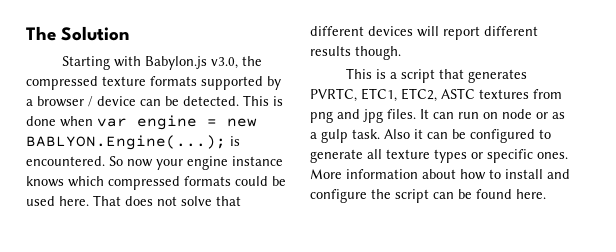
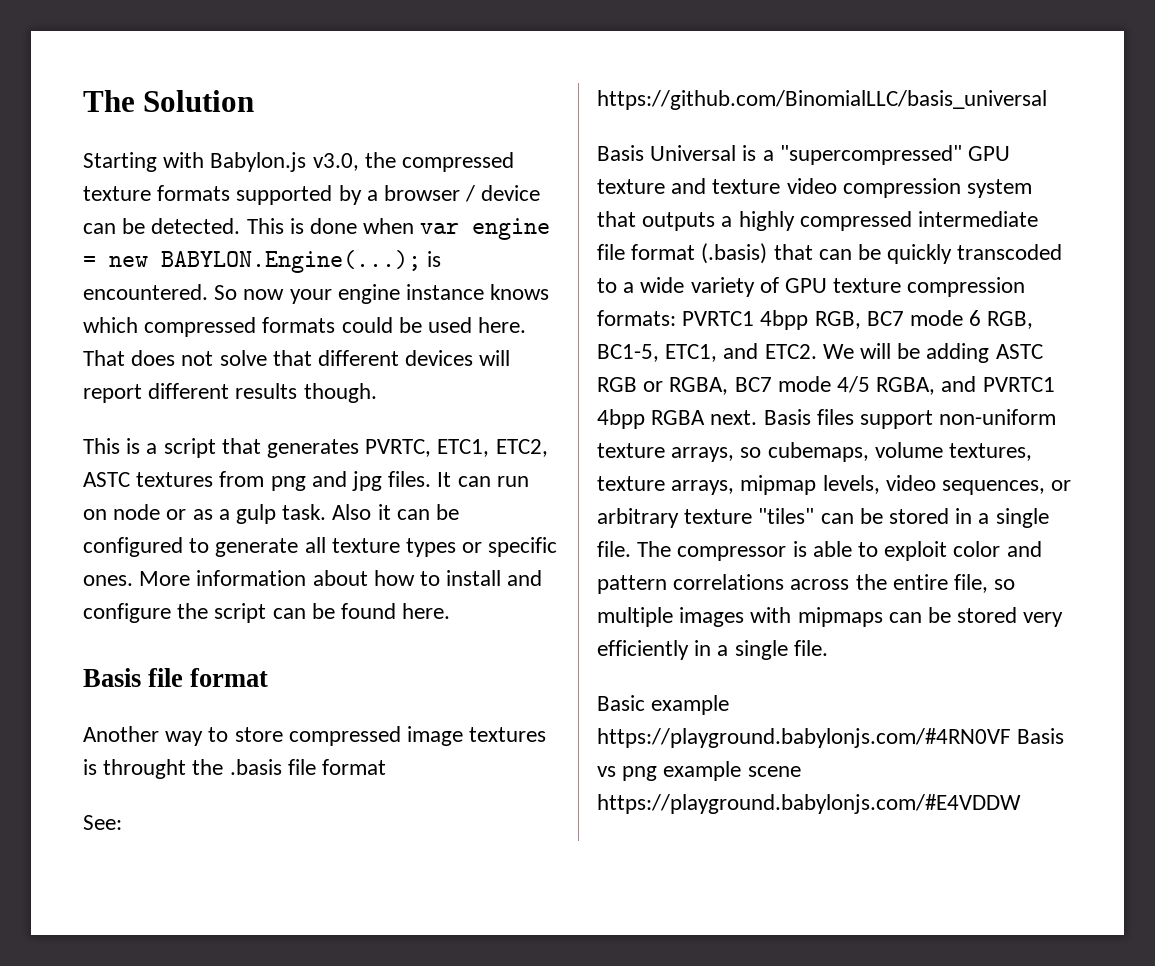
[26,135,226,150] BABLYON.Engine(...); -> [161,250,421,273] BABYLON.Engine(...);
(546, 194) none -> [83,668,269,687] [83,726,547,746] [83,759,387,779] [83,815,122,830] [597,90,1047,110] [597,145,1011,165] [597,178,1033,198] [597,211,1039,231] [597,243,1063,264] [597,277,1026,297] [597,310,1034,330] [597,343,1043,363] [597,376,1055,395] [597,409,1057,429] [597,442,1033,462] [597,475,1072,495] [597,508,1049,528] [597,541,1042,561] [597,574,1016,594] [597,607,1064,627] [597,640,828,660] [597,695,730,715] [597,728,1065,748] [597,761,801,781] [597,794,1021,814] // Basis file format // Another way to store compressed image textures is throught the .basis file format // See: https://github.com/BinomialLLC/basis_universal // Basis Universal is a "supercompressed" GPU texture and texture video compression system that outputs a highly compressed intermediate file format (.basis) that can be quickly transcoded to a wide variety of GPU texture compression formats: PVRTC1 4bpp RGB, BC7 mode 6 RGB, BC1-5, ETC1, and ETC2. We will be adding ASTC RGB or RGBA, BC7 mode 4/5 RGBA, and PVRTC1 4bpp RGBA next. Basis files support non-uniform texture arrays, so cubemaps, volume textures, texture arrays, mipmap levels, video sequences, or arbitrary texture "tiles" can be stored in a single file. The compressor is able to exploit color and pattern correlations across the entire file, so multiple images with mipmaps can be stored very efficiently in a single file. // Basic example https://playground.babylonjs.com/#4RN0VF Basis vs png example scene https://playground.babylonjs.com/#E4VDDW

